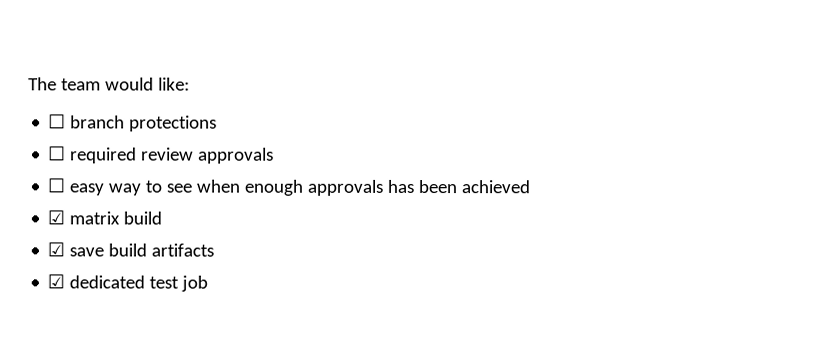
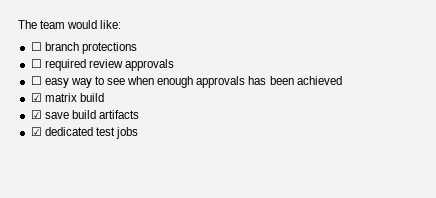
[181,275,209,292] job -> [115,127,138,139] jobs

